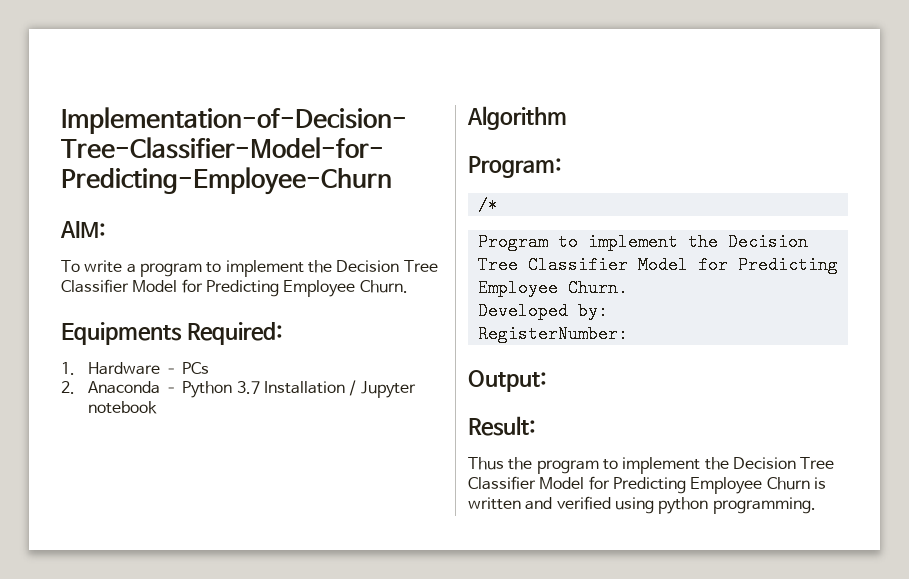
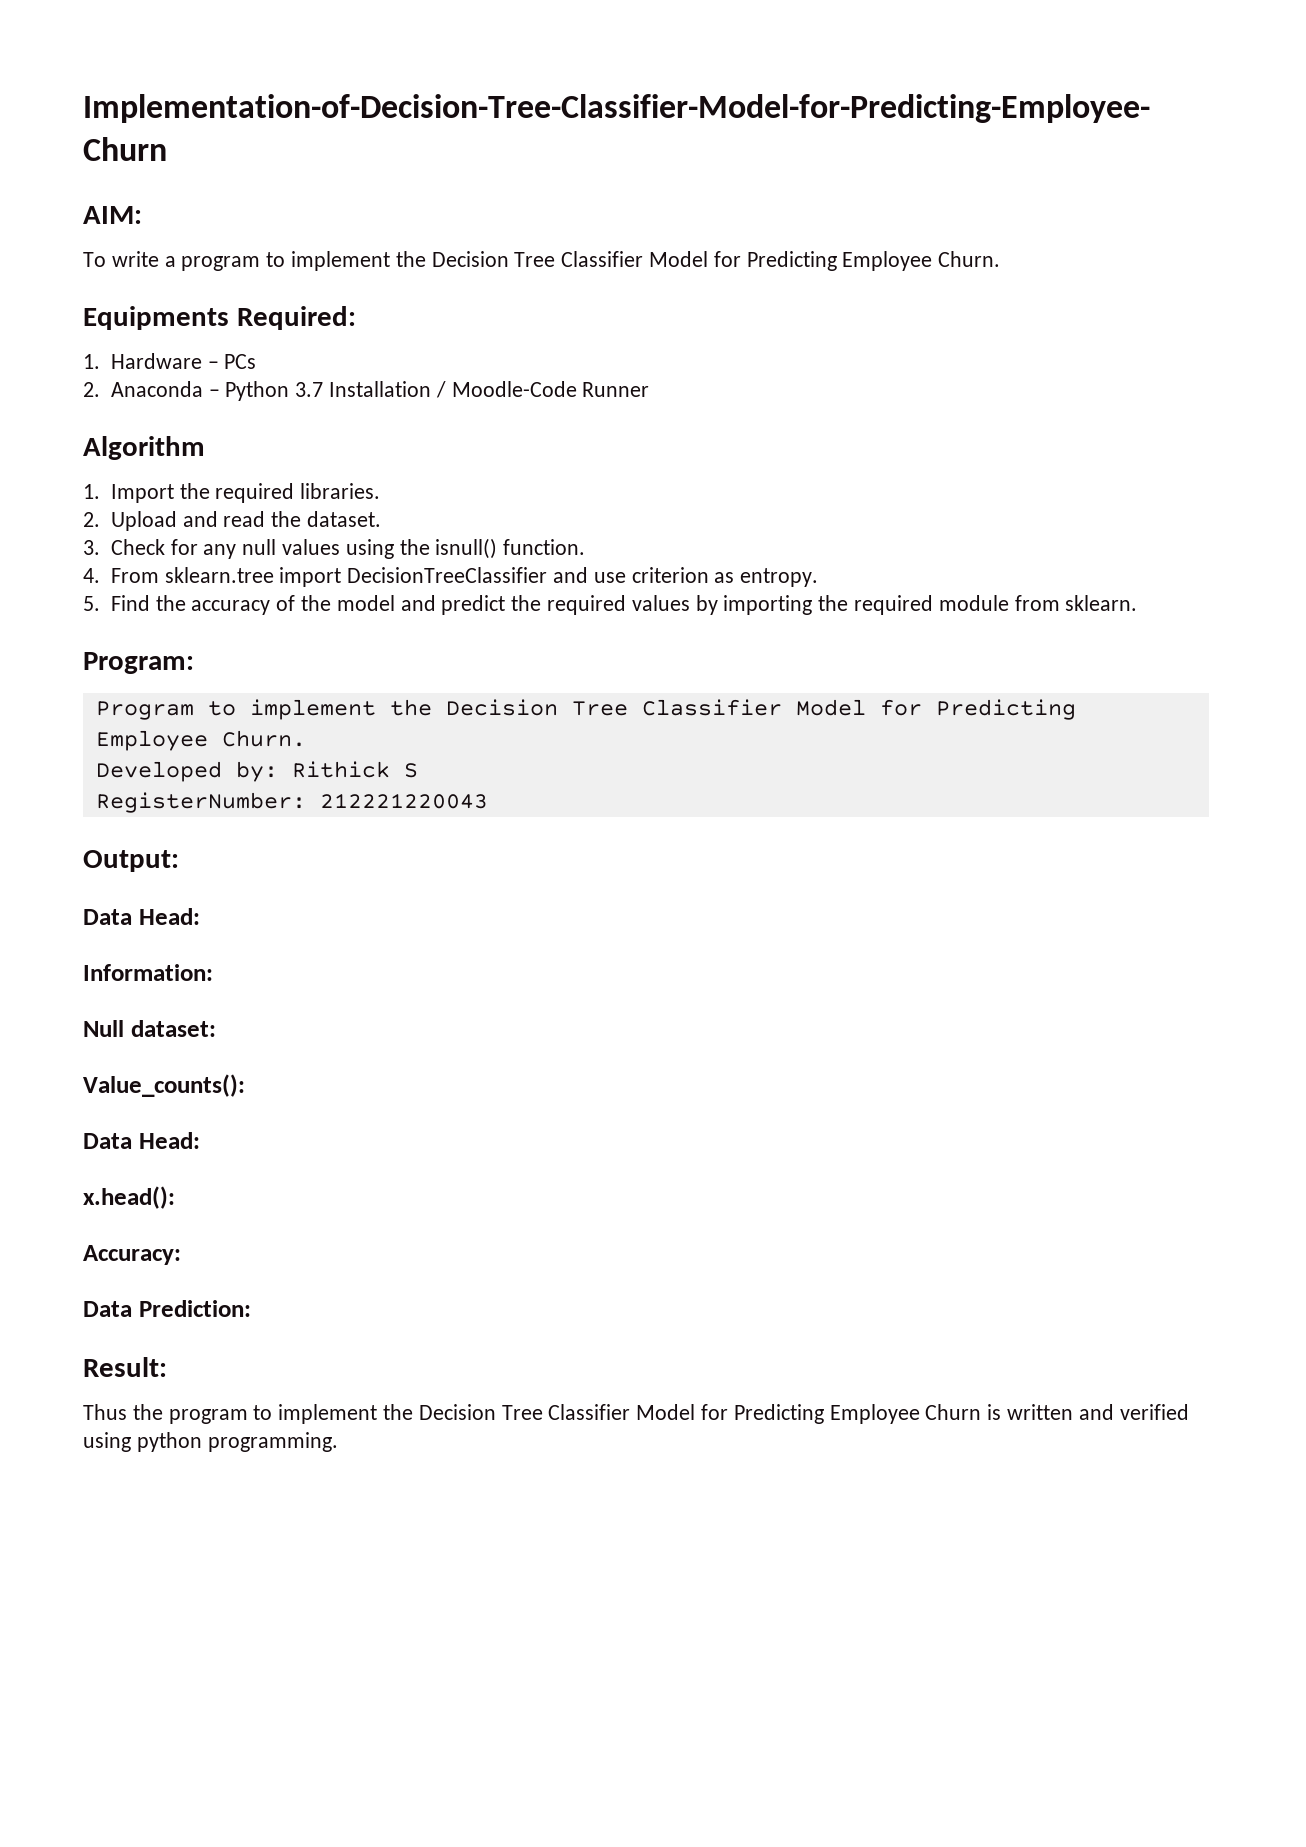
[360,381,416,398] [87,401,157,414] Jupyter notebook -> [451,381,650,397] Moodle-Code Runner
(567, 118) none -> [83,483,381,503] [83,511,381,531] [83,538,586,559] [83,567,819,587] [83,595,1138,615] // 1. Import the required libraries. // 2. Upload and read the dataset. // 3. Check for any null values using the isnull() function. // 4. From sklearn.tree import DecisionTreeClassifier and use criterion as entropy. // 5. Find the accuracy of the model and predict the required values by importing the required module from sklearn.
[477,196,498,214] // /* -> (194, 663) none
(608, 311) none -> [291,761,418,778] Rithick S
(628, 334) none -> [319,793,488,809] 212221220043
(547, 381) none -> [83,908,200,925] [83,964,213,981] [83,1020,216,1037] [83,1074,245,1097] [83,1132,200,1149] [83,1186,175,1209] [83,1245,181,1265] [83,1300,251,1317] // Data Head: // Information: // Null dataset: // Value_counts(): // Data Head: // x.head(): // Accuracy: // Data Prediction:

